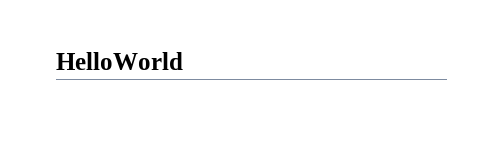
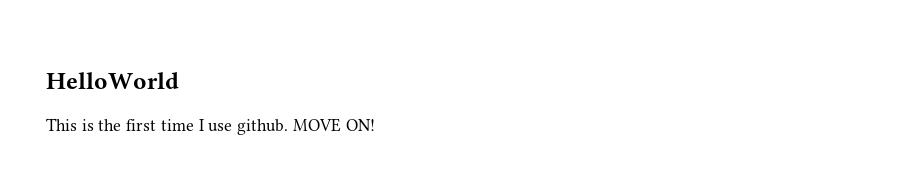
(183, 61) none -> [46,118,375,135] // This is the first time I use github. MOVE ON!

